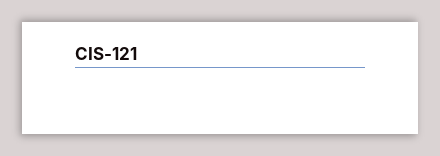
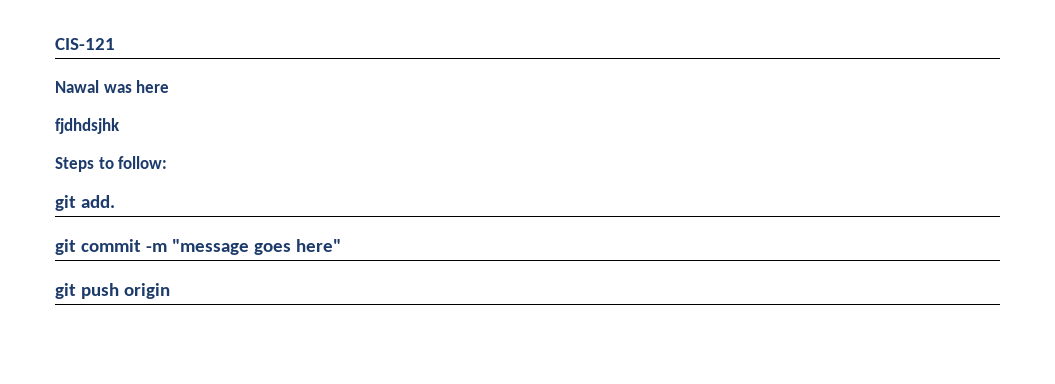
(137, 53) none -> [55,80,170,93] [55,118,120,134] [55,156,168,172] [55,195,115,211] [55,239,341,255] [55,283,170,299] // Nawal was here // fjdhdsjhk // Steps to follow: // git add. // git commit -m "message goes here" // git push origin

